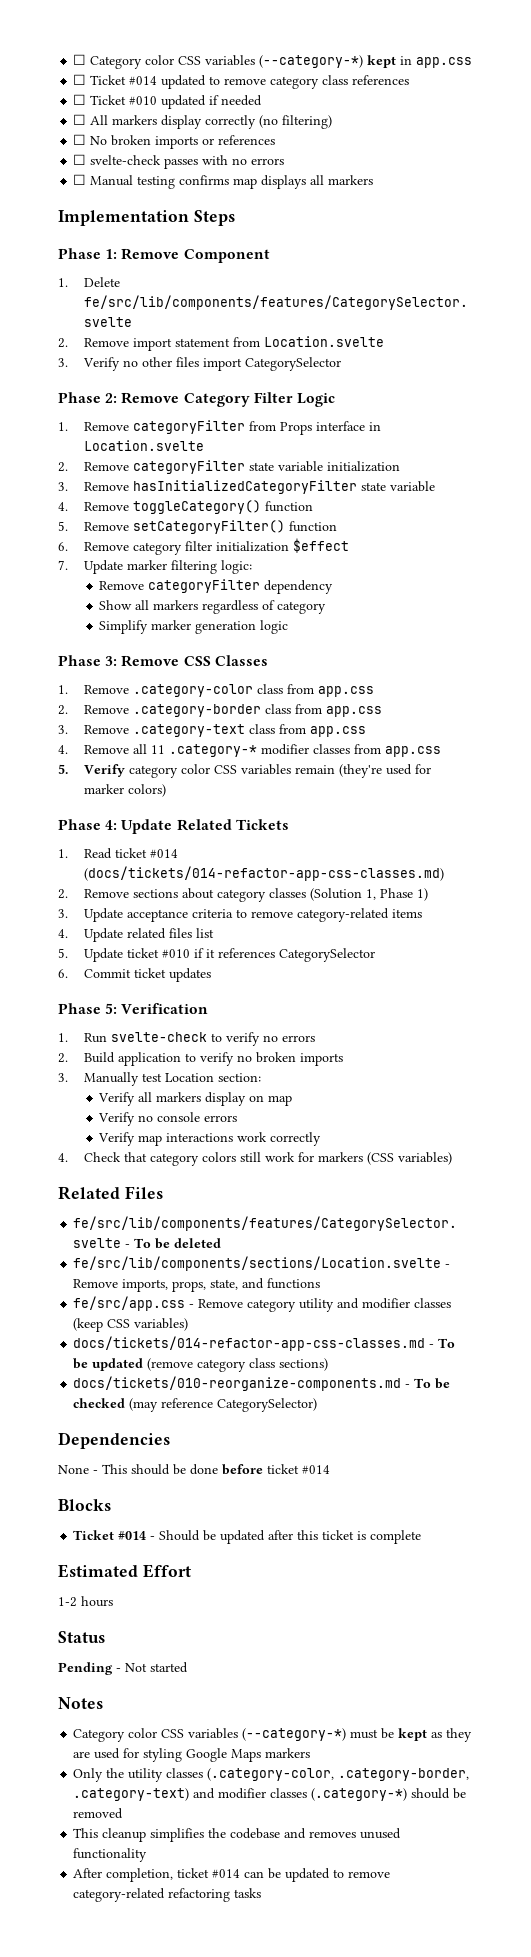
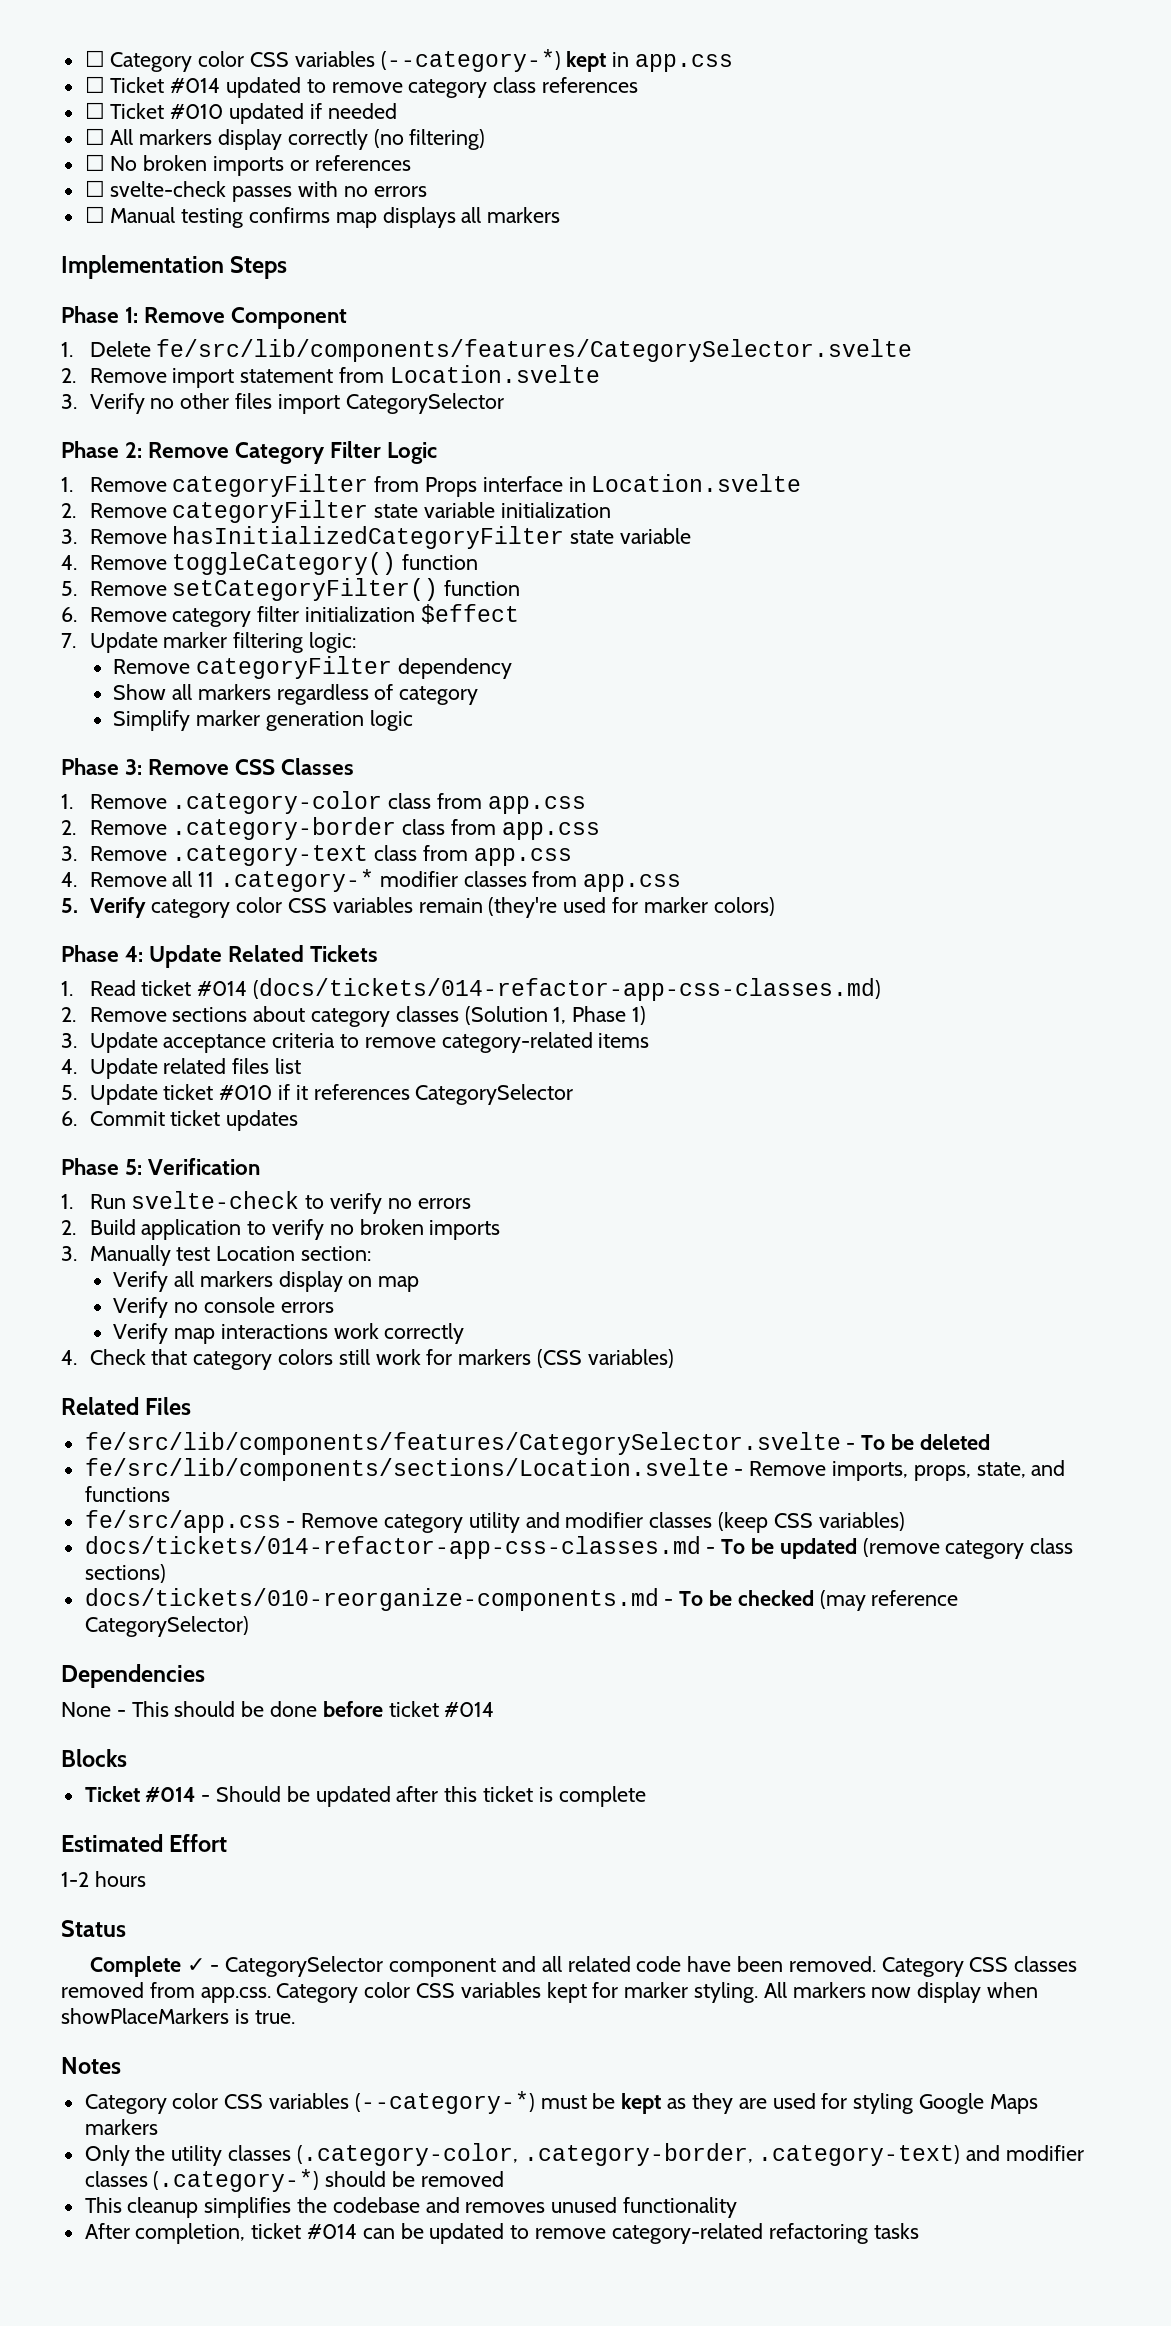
[58,1662,188,1675] Pending - Not started -> [89,1956,1078,1977] [61,1982,1039,2003] [61,2008,295,2024] Complete ✓ - CategorySelector component and all related code have been removed. Category CSS classes removed from app.css. Category color CSS variables kept for marker styling. All markers now display when showPlaceMarkers is true.

